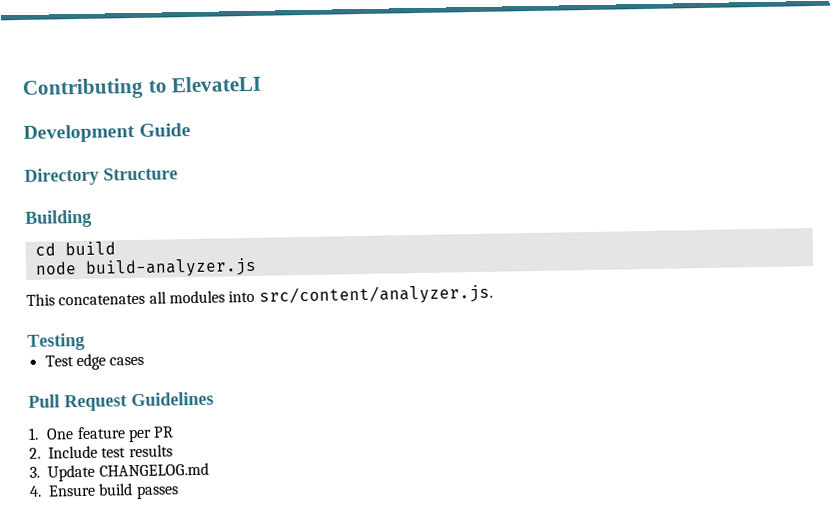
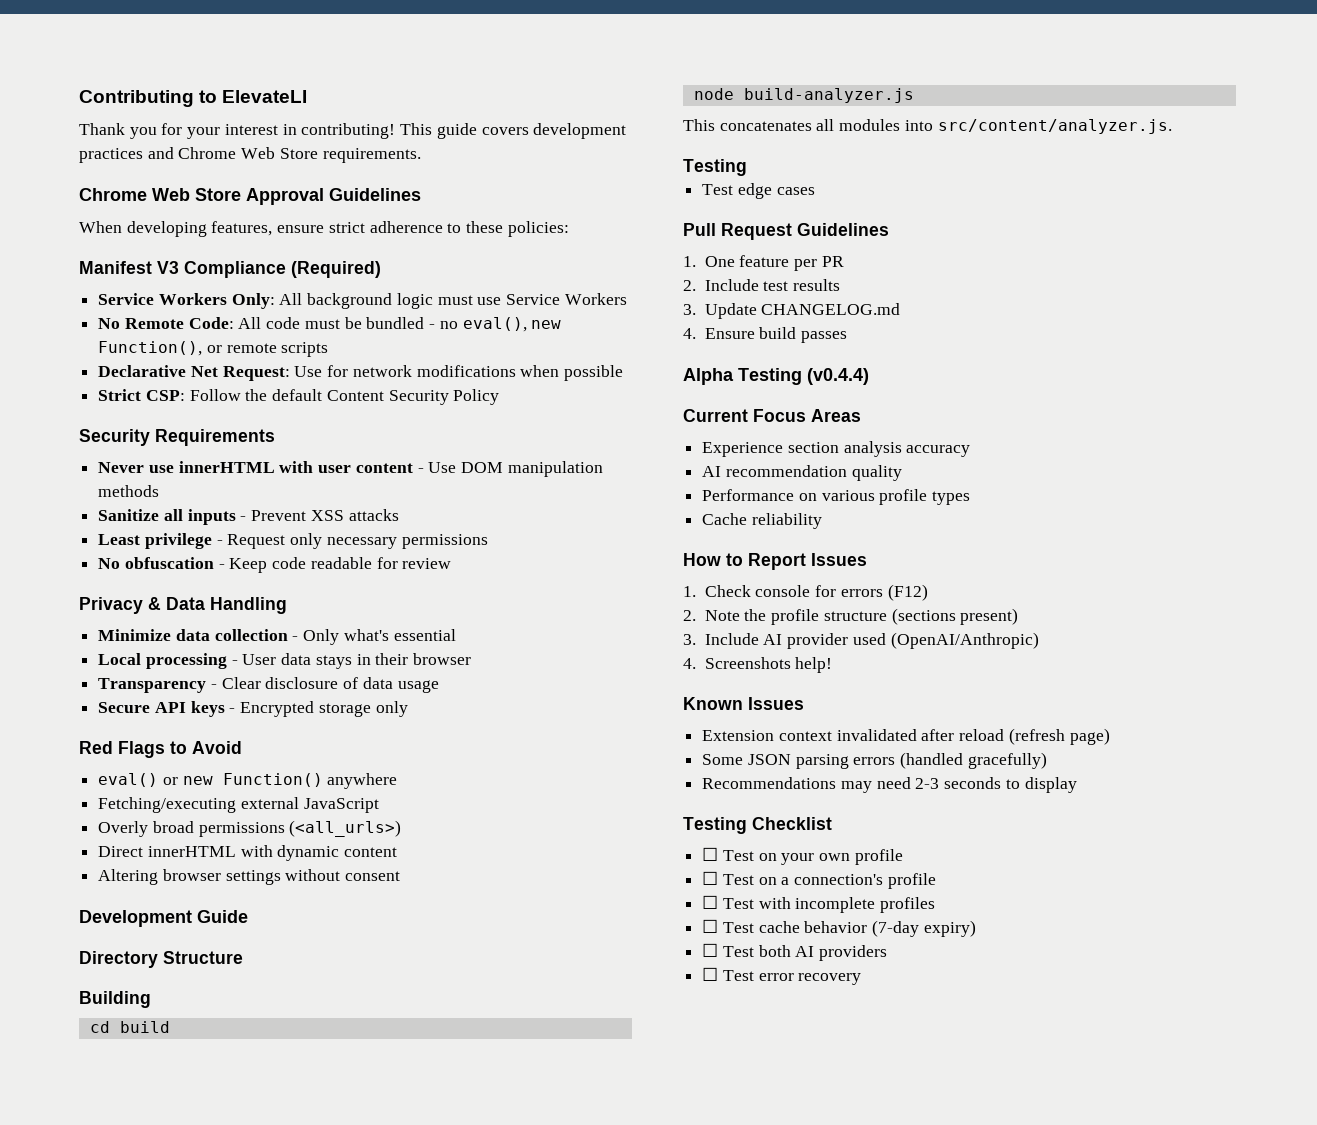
(262, 84) none -> [79,123,627,139] [79,147,421,163] [79,188,421,205] [79,221,569,237] [79,261,381,278] [98,293,627,309] [98,317,562,332] [98,341,329,357] [98,365,624,381] [98,389,500,405] [79,429,275,446] [98,461,603,477] [98,485,160,497] [98,509,399,525] [98,533,488,549] [98,557,452,573] [79,597,287,614] [98,629,456,645] [98,653,472,669] [98,677,439,693] [98,701,408,717] [79,741,242,758] [98,773,398,789] [98,797,379,813] [98,820,402,837] [98,845,398,861] [98,869,401,885] // Thank you for your interest in contributing! This guide covers development practices and Chrome Web Store requirements. // Chrome Web Store Approval Guidelines // When developing features, ensure strict adherence to these policies: // Manifest V3 Compliance (Required) // Service Workers Only: All background logic must use Service Workers // No Remote Code: All code must be bundled - no eval(), new Function(), or remote scripts // Declarative Net Request: Use for network modifications when possible // Strict CSP: Follow the default Content Security Policy // Security Requirements // Never use innerHTML with user content - Use DOM manipulation methods // Sanitize all inputs - Prevent XSS attacks // Least privilege - Request only necessary permissions // No obfuscation - Keep code readable for review // Privacy & Data Handling // Minimize data collection - Only what's essential // Local processing - User data stays in their browser // Transparency - Clear disclosure of data usage // Secure API keys - Encrypted storage only // Red Flags to Avoid // eval() or new Function() anywhere // Fetching/executing external JavaScript // Overly broad permissions (<all_urls>) // Direct innerHTML with dynamic content // Altering browser settings without consent
(179, 492) none -> [683,368,869,385] [683,409,861,422] [702,441,971,457] [702,465,902,481] [702,489,971,505] [702,513,822,529] [683,553,867,570] [683,584,928,601] [683,608,1019,625] [683,632,1039,649] [683,657,833,673] [683,697,804,710] [702,728,1110,745] [702,752,1047,769] [702,777,1077,793] [683,817,832,834] [702,847,903,865] [702,871,936,889] [702,895,936,913] [702,919,976,937] [702,943,888,961] [702,967,862,985] // Alpha Testing (v0.4.4) // Current Focus Areas // Experience section analysis accuracy // AI recommendation quality // Performance on various profile types // Cache reliability // How to Report Issues // 1. Check console for errors (F12) // 2. Note the profile structure (sections present) // 3. Include AI provider used (OpenAI/Anthropic) // 4. Screenshots help! // Known Issues // Extension context invalidated after reload (refresh page) // Some JSON parsing errors (handled gracefully) // Recommendations may need 2-3 seconds to display // Testing Checklist // ☐ Test on your own profile // ☐ Test on a connection's profile // ☐ Test with incomplete profiles // ☐ Test cache behavior (7-day expiry) // ☐ Test both AI providers // ☐ Test error recovery

